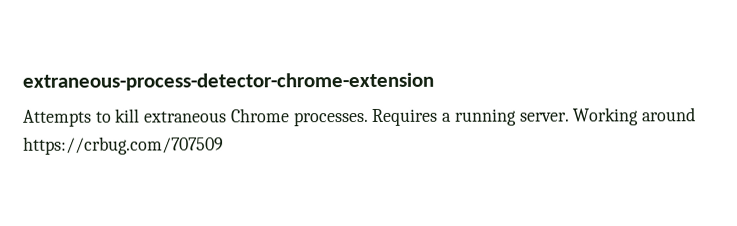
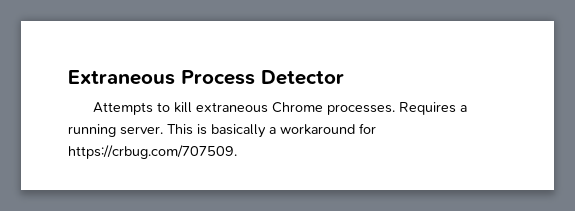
[22,72,434,91] extraneous-process-detector-chrome-extension -> [68,70,344,85] Extraneous Process Detector
[572,107,696,126] [23,136,224,155] Working around https://crbug.com/707509 -> [167,123,376,138] [68,145,237,159] This is basically a workaround for https://crbug.com/707509.

